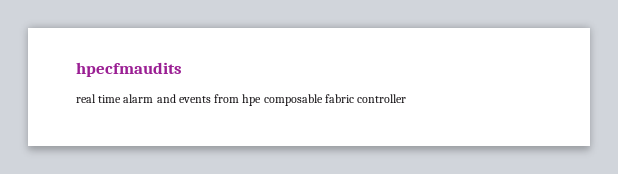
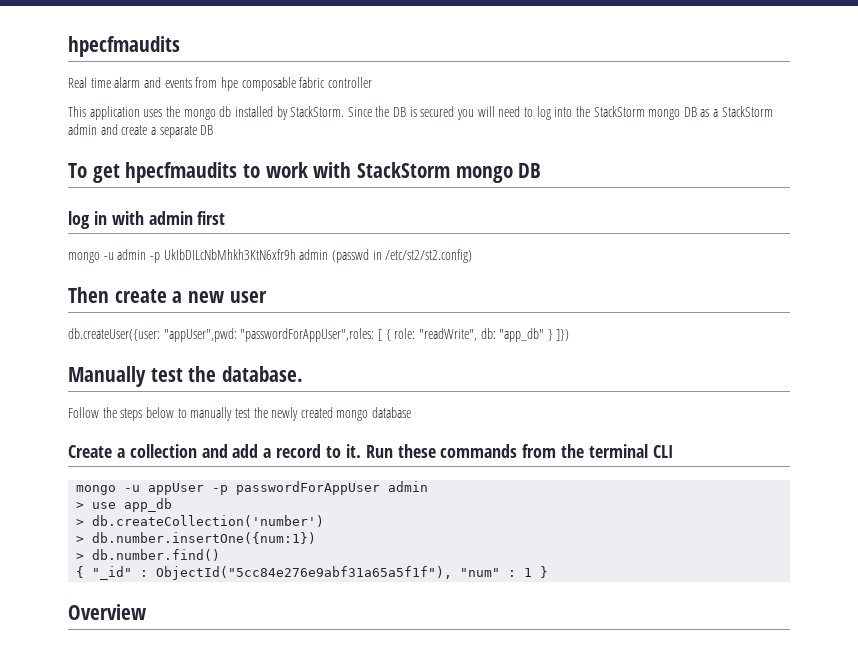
[76,94,96,103] real -> [68,77,87,88] Real
(407, 98) none -> [68,106,773,120] [68,124,214,138] [68,162,542,183] [68,211,226,229] [68,249,473,263] [68,287,267,303] [68,328,570,342] [68,366,304,387] [68,407,412,421] [68,444,673,458] [76,481,429,495] [76,498,173,512] [76,515,325,527] [76,532,317,544] [76,549,221,561] [76,566,549,580] [68,604,146,620] // This application uses the mongo db installed by StackStorm. Since the DB is secured you will need to log into the StackStorm mongo DB as a StackStorm admin and create a separate DB // To get hpecfmaudits to work with StackStorm mongo DB // log in with admin first // mongo -u admin -p UkIbDILcNbMhkh3KtN6xfr9h admin (passwd in /etc/st2/st2.config) // Then create a new user // db.createUser({user: "appUser",pwd: "passwordForAppUser",roles: [ { role: "readWrite", db: "app_db" } ]}) // Manually test the database. // Follow the steps below to manually test the newly created mongo database // Create a collection and add a record to it. Run these commands from the terminal CLI // mongo -u appUser -p passwordForAppUser admin // > use app_db // > db.createCollection('number') // > db.number.insertOne({num:1}) // > db.number.find() // { "_id" : ObjectId("5cc84e276e9abf31a65a5f1f"), "num" : 1 } // Overview

